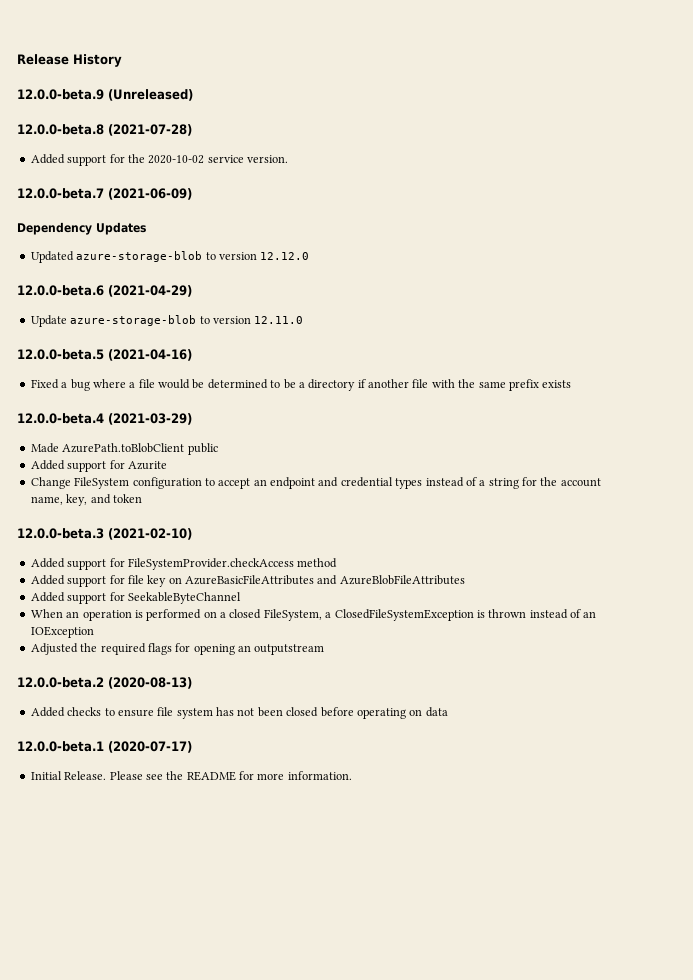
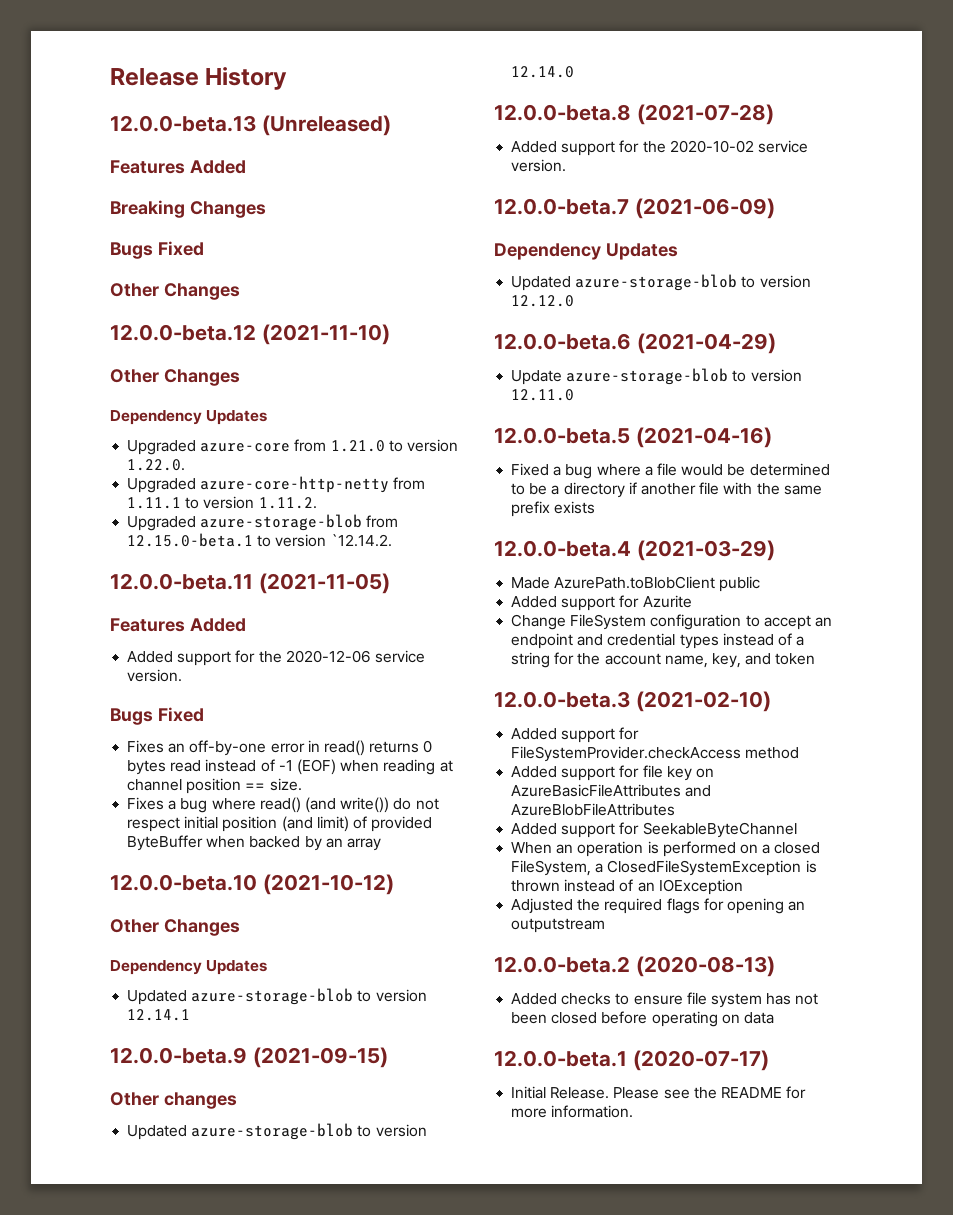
[17,89,193,101] 12.0.0-beta.9 (Unreleased) -> [110,115,391,136] [110,160,246,174] [110,200,266,218] [110,241,204,259] [110,283,240,300] [110,324,390,345] [110,369,240,386] [110,410,268,425] [127,439,458,455] [127,459,186,471] [127,476,426,493] [127,496,317,509] [127,514,399,531] [127,533,392,547] [110,573,390,594] [110,618,246,632] [127,650,425,666] [127,669,183,682] [110,707,204,725] [127,740,433,756] [127,759,453,775] [127,778,302,794] [127,797,439,813] [127,816,433,832] [127,835,381,851] [110,874,394,895] [110,919,240,936] [110,960,268,975] [127,988,427,1005] [127,1009,191,1021] [110,1047,388,1068] [110,1092,237,1109] [127,1123,427,1140] [511,66,575,78] 12.0.0-beta.13 (Unreleased) // Features Added // Breaking Changes // Bugs Fixed // Other Changes // 12.0.0-beta.12 (2021-11-10) // Other Changes // Dependency Updates // Upgraded azure-core from 1.21.0 to version 1.22.0. // Upgraded azure-core-http-netty from 1.11.1 to version 1.11.2. // Upgraded azure-storage-blob from 12.15.0-beta.1 to version `12.14.2. // 12.0.0-beta.11 (2021-11-05) // Features Added // Added support for the 2020-12-06 service version. // Bugs Fixed // Fixes an off-by-one error in read() returns 0 bytes read instead of -1 (EOF) when reading at channel position == size. // Fixes a bug where read() (and write()) do not respect initial position (and limit) of provided ByteBuffer when backed by an array // 12.0.0-beta.10 (2021-10-12) // Other Changes // Dependency Updates // Updated azure-storage-blob to version 12.14.1 // 12.0.0-beta.9 (2021-09-15) // Other changes // Updated azure-storage-blob to version 12.14.0

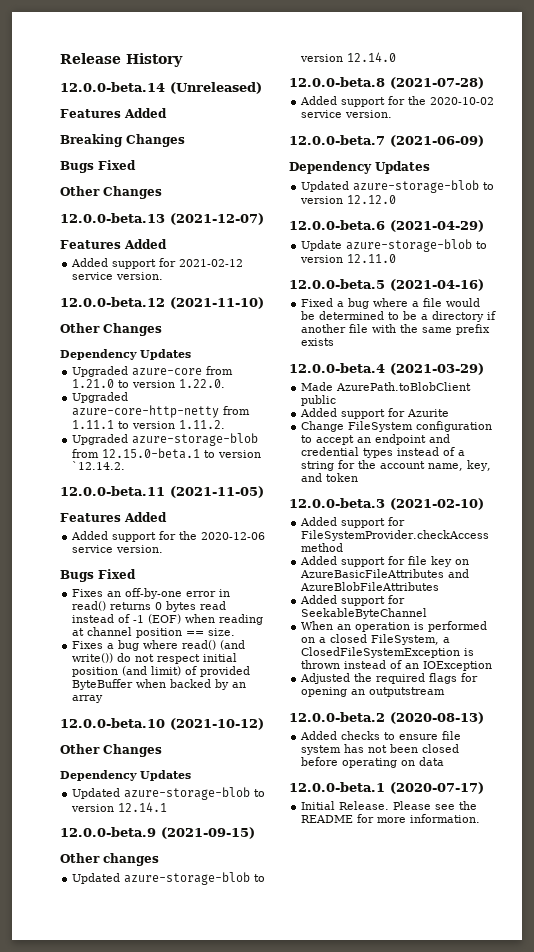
[110,115,256,132] 12.0.0-beta.13 -> [60,82,165,92] 12.0.0-beta.14
(240, 291) none -> [60,213,264,225] [60,239,167,249] [71,258,244,269] [72,272,164,280] // 12.0.0-beta.13 (2021-12-07) // Features Added // Added support for 2021-02-12 service version.

